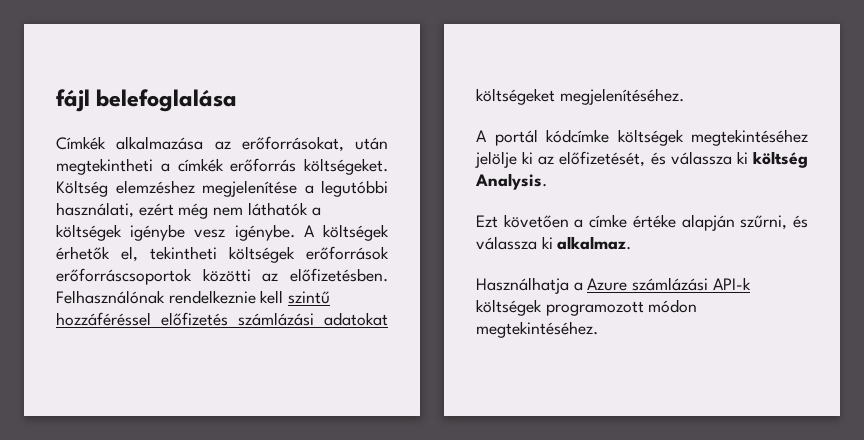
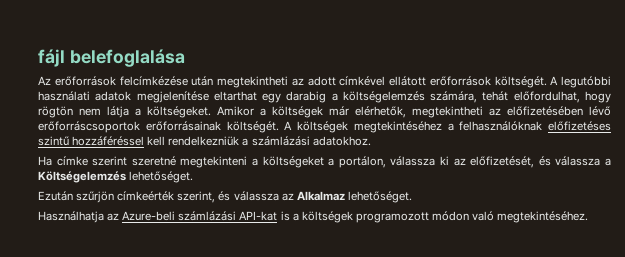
[56,136,388,152] [56,158,388,175] [56,180,388,197] [56,202,321,219] [56,224,389,241] [56,246,389,263] [56,268,388,285] [56,290,331,304] [56,312,388,326] [476,88,684,105] [476,129,808,146] [475,151,517,168] Címkék alkalmazása az erőforrásokat, után megtekintheti a címkék erőforrás költségeket. Költség elemzéshez megjelenítése a legutóbbi használati, ezért még nem láthatók a költségek igénybe vesz igénybe. A költségek érhetők el, tekintheti költségek erőforrások erőforráscsoportok közötti az előfizetésben. Felhasználónak rendelkeznie kell szintű hozzáféréssel előfizetés számlázási adatokat költségeket megjelenítéséhez. // A portál kódcímke költségek megtekintéséhez jelölje -> [38,76,611,88] [38,91,611,103] [38,106,611,118] [38,121,611,133] [38,136,371,146] [38,156,436,168] Az erőforrások felcímkézése után megtekintheti az adott címkével ellátott erőforrások költségét. A legutóbbi használati adatok megjelenítése eltarthat egy darabig a költségelemzés számára, tehát előfordulhat, hogy rögtön nem látja a költségeket. Amikor a költségek már elérhetők, megtekintheti az előfizetésében lévő erőforráscsoportok erőforrásainak költségét. A költségek megtekintéséhez a felhasználóknak előfizetéses szintű hozzáféréssel kell rendelkezniük a számlázási adatokhoz. // Ha címke szerint szeretné megtekinteni a költségeket a portálon, válassza
[736,151,808,168] [475,173,547,190] [476,214,808,231] [476,236,632,250] [476,277,751,294] ki költség Analysis. // Ezt követően a címke értéke alapján szűrni, és válassza ki alkalmaz. // Használhatja a Azure számlázási API-k -> [605,158,612,166] [38,171,194,183] [38,191,412,203] [38,211,299,223] a Költségelemzés lehetőséget. // Ezután szűrjön címkeérték szerint, és válassza az Alkalmaz lehetőséget. // Használhatja az Azure-beli számlázási API-kat is a
(698, 306) none -> [472,211,495,221] való

